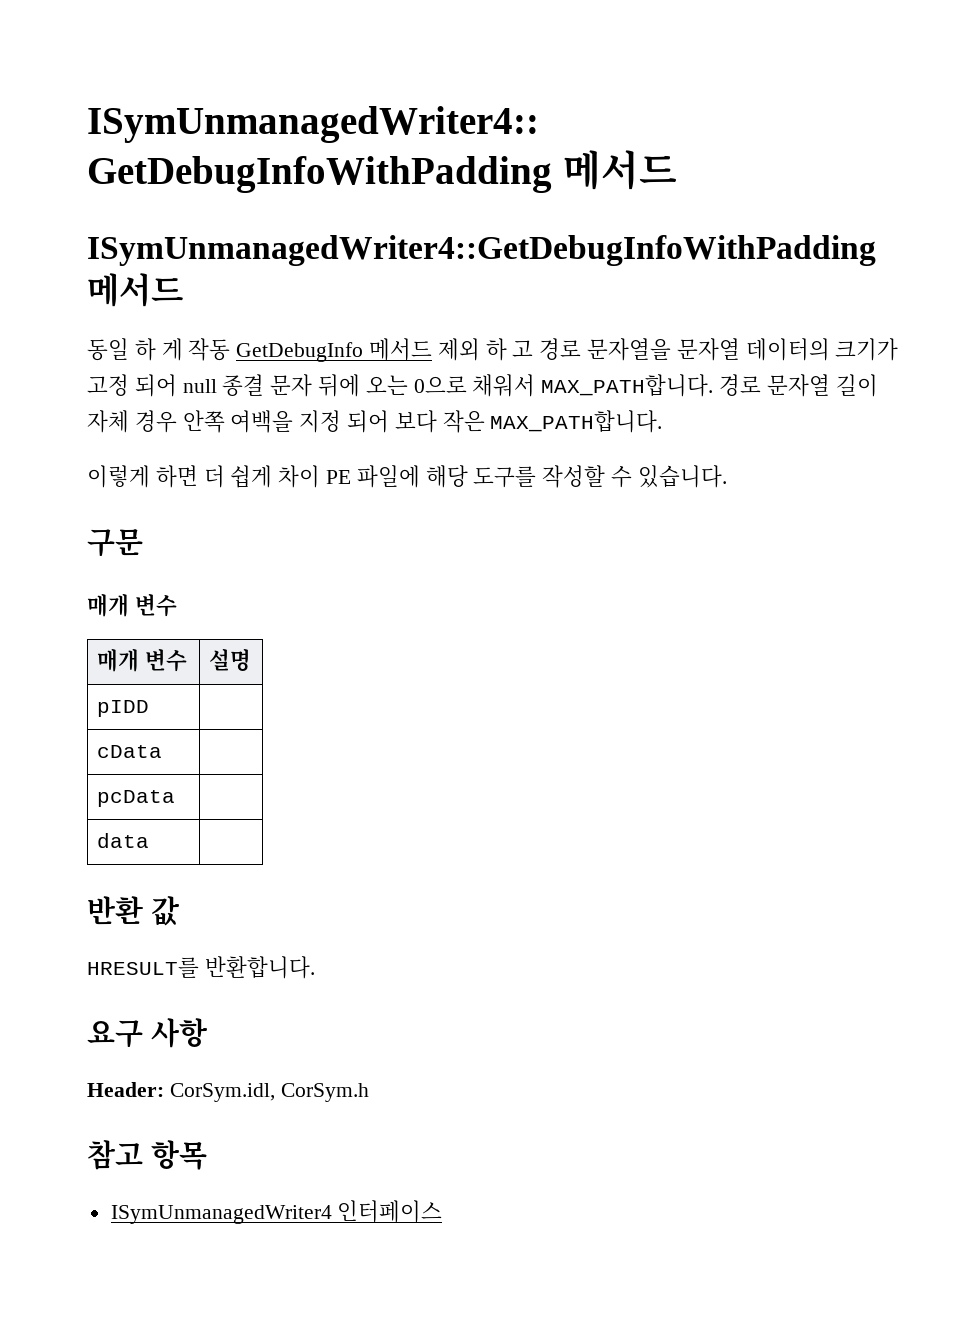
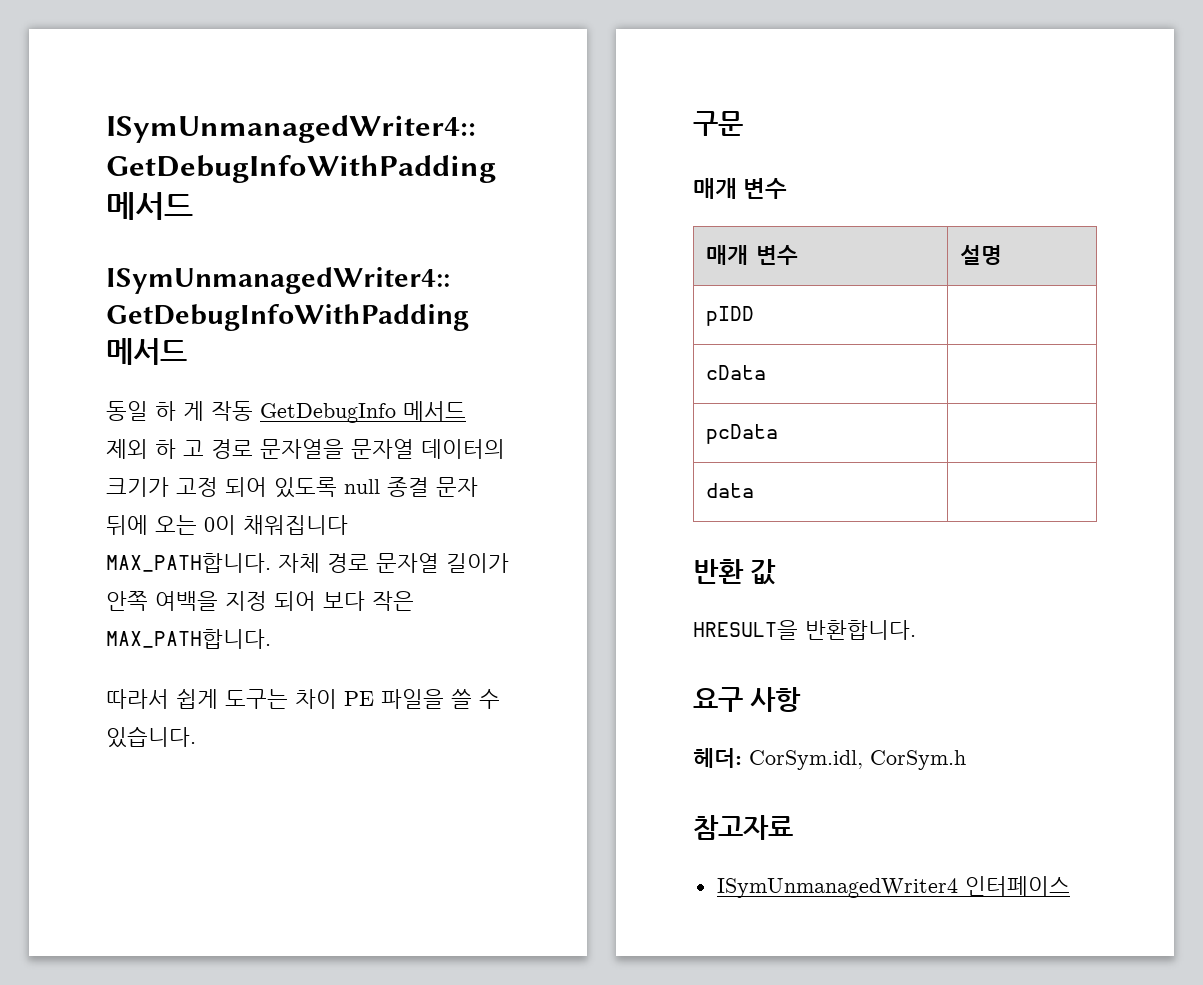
(177, 385) none -> [274,477,337,498] 있도록
[413,374,878,397] [87,410,177,433] 0으로 채워서 MAX_PATH합니다. 경로 문자열 길이 자체 경우 -> [204,515,348,535] [106,553,509,573] 0이 채워집니다 MAX_PATH합니다. 자체 경로 문자열 길이가
[87,465,606,488] 이렇게 하면 더 쉽게 차이 PE 파일에 해당 도구를 작성할 -> [106,689,472,709] 따라서 쉽게 도구는 차이 PE 파일을 쓸
[87,957,199,978] HRESULT를 -> [693,620,798,640] HRESULT을
[87,1082,164,1097] Header: -> [693,748,742,768] 헤더:
[87,1140,207,1170] 참고 항목 -> [693,815,793,840] 참고자료

